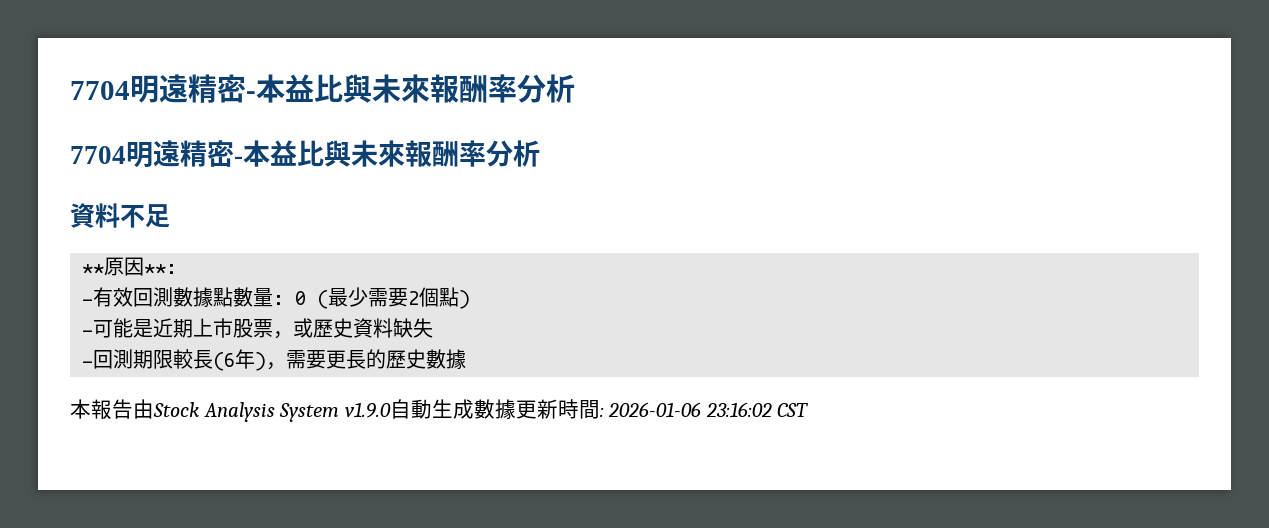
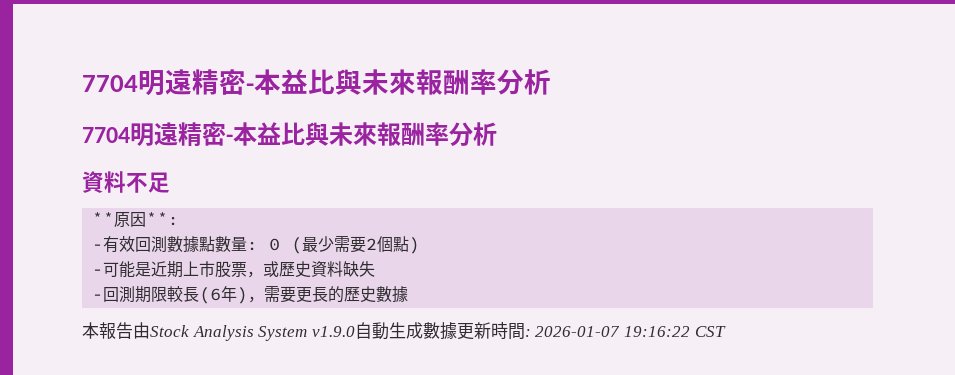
[608,402,772,417] 2026-01-06 23:16:02 -> [535,326,690,337] 2026-01-07 19:16:22

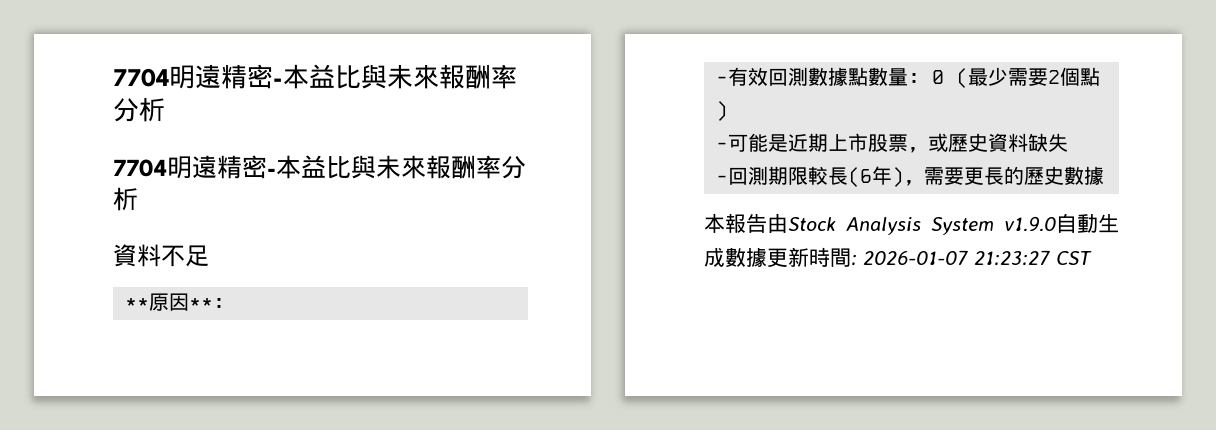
[623,326,690,337] 19:16:22 -> [974,250,1050,266] 21:23:27

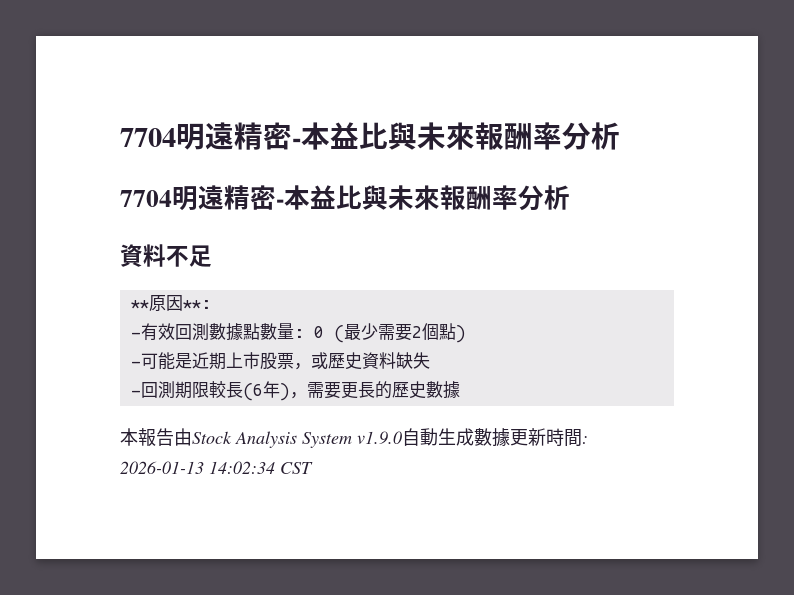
[863,250,1050,266] 2026-01-07 21:23:27 -> [120,461,275,474] 2026-01-13 14:02:34

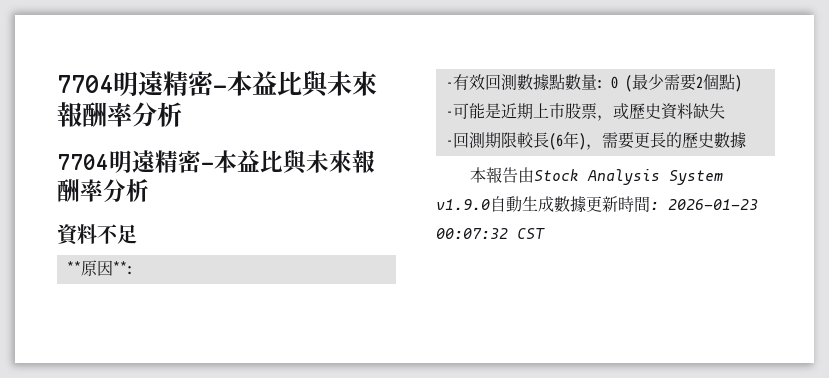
[120,461,275,474] 2026-01-13 14:02:34 -> [668,199,758,210] [436,228,508,239] 2026-01-23 00:07:32

